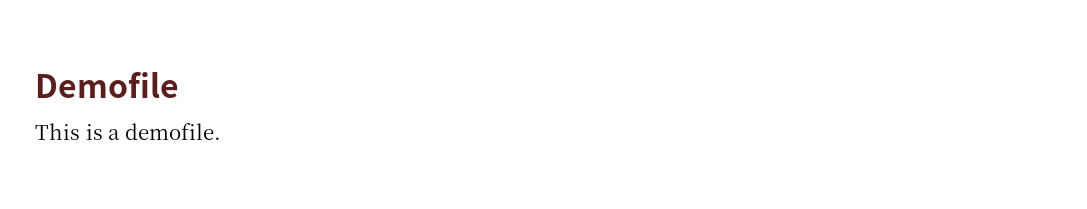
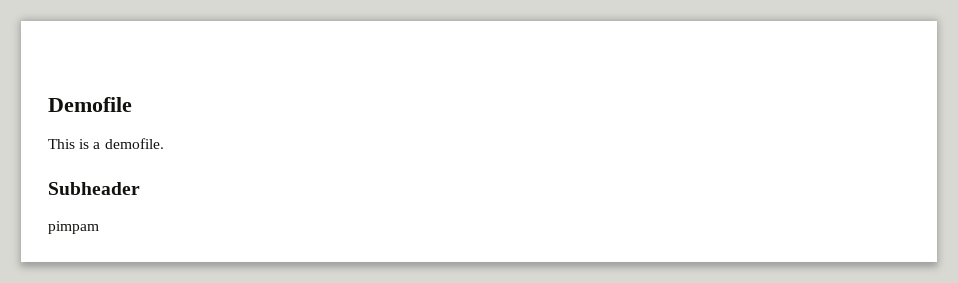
(221, 131) none -> [48,182,140,195] [48,221,99,234] // Subheader // pimpam

